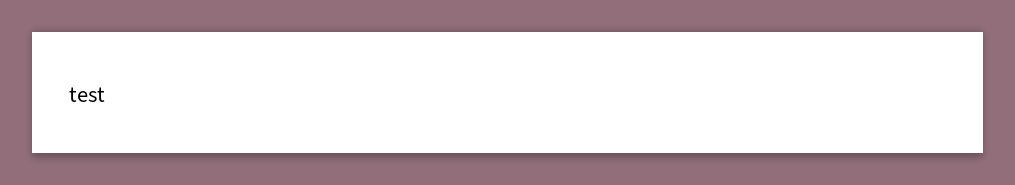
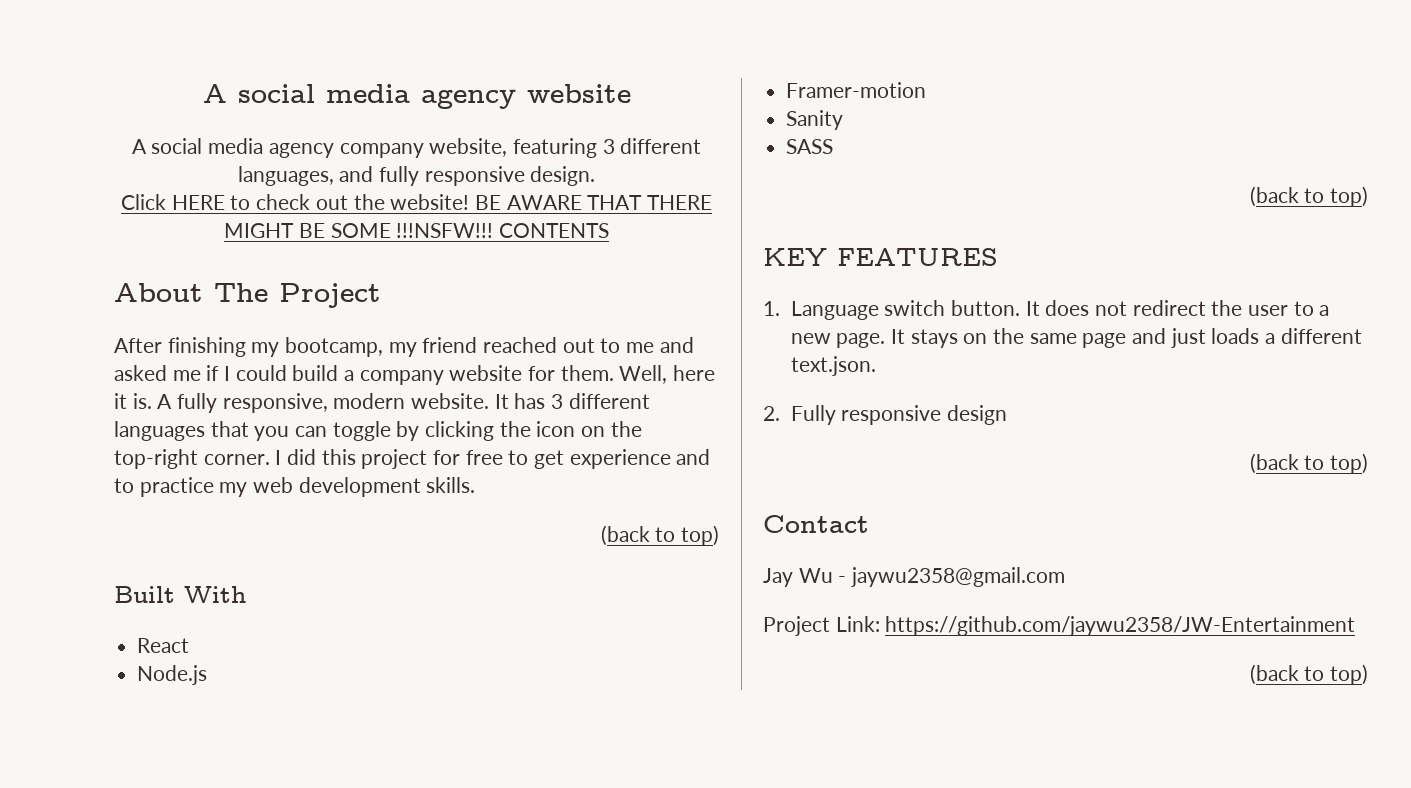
[69,87,105,102] test -> [202,84,631,109] [131,138,702,158] [237,166,596,186] [121,194,712,210] [224,223,609,238] [114,283,381,308] [114,337,694,357] [114,365,716,385] [114,393,650,413] [114,421,642,441] [114,449,711,469] [114,477,476,497] [600,525,719,546] [114,586,246,603] [137,638,190,653] [137,665,208,685] [786,82,927,98] [786,110,844,130] [786,139,834,154] [1249,186,1368,207] [763,248,998,266] [763,300,1330,320] [790,328,1362,348] [790,356,876,376] [763,405,1007,425] [1249,453,1368,474] [763,515,869,533] [763,567,1066,587] [763,616,1356,636] [1249,664,1368,685] A social media agency website // A social media agency company website, featuring 3 different languages, and fully responsive design. // Click HERE to check out the website! BE AWARE THAT THERE MIGHT BE SOME !!!NSFW!!! CONTENTS // About The Project // After finishing my bootcamp, my friend reached out to me and asked me if I could build a company website for them. Well, here it is. A fully responsive, modern website. It has 3 different languages that you can toggle by clicking the icon on the top-right corner. I did this project for free to get experience and to practice my web development skills. // (back to top) // Built With // React // Node.js // Framer-motion // Sanity // SASS // (back to top) // KEY FEATURES // 1. Language switch button. It does not redirect the user to a new page. It stays on the same page and just loads a different text.json. // 2. Fully responsive design // (back to top) // Contact // Jay Wu - jaywu2358@gmail.com // Project Link: https://github.com/jaywu2358/JW-Entertainment // (back to top)

